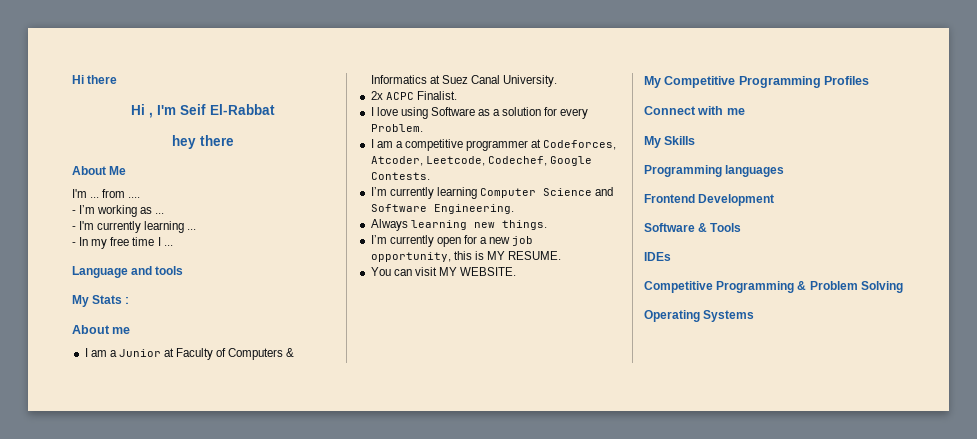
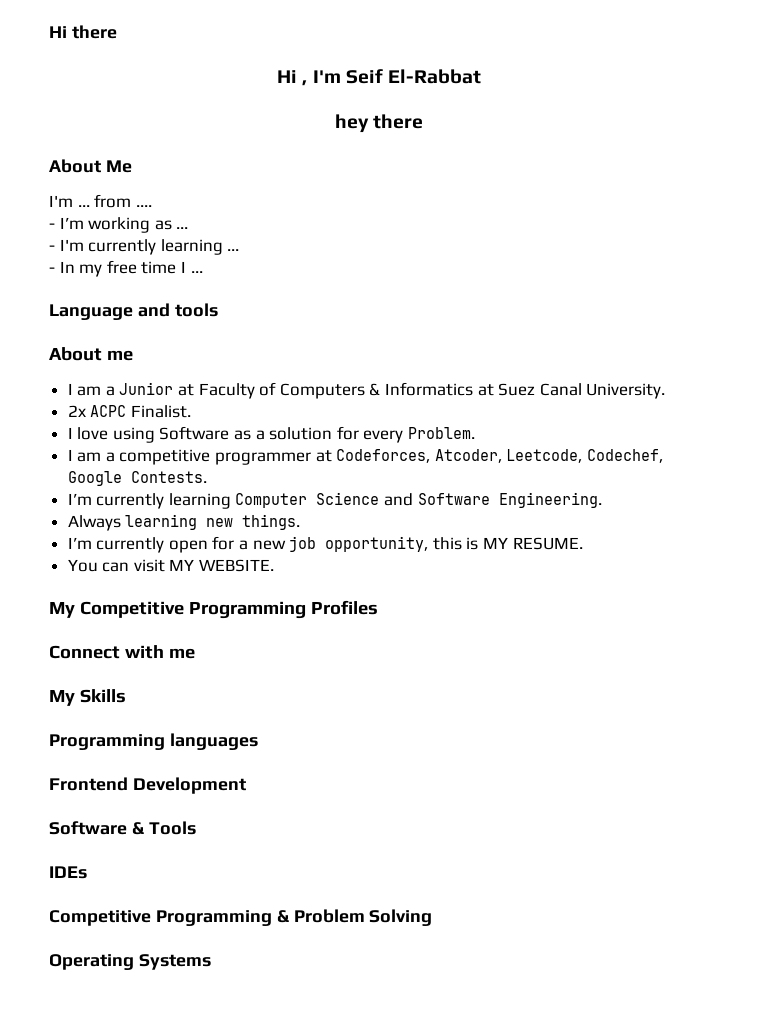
[72,295,130,307] // My Stats : -> (218, 310) none

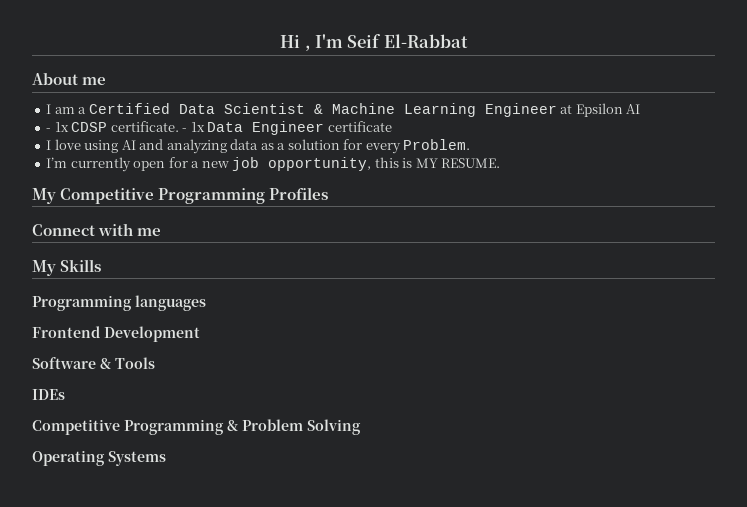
[49,25,117,39] [276,70,297,83] Hi there // Hi -> [280,35,301,48] Hi
[334,114,424,133] [49,159,132,173] [49,194,152,208] [49,217,189,233] [49,239,240,255] [49,260,203,277] [49,303,218,320] // hey there // About Me // I'm ... from .... // - I’m working as ... // - I'm currently learning ... // - In my free time I ... // Language and tools -> (468, 41) none
[119,382,666,399] [67,405,191,418] Junior at Faculty of Computers & Informatics at Suez Canal University. // 2x ACPC Finalist. -> [88,103,641,117] [46,121,392,135] Certified Data Scientist & Machine Learning Engineer at Epsilon AI // - 1x CDSP certificate. - 1x Data Engineer certificate
[159,426,230,440] Software -> [121,139,259,154] AI and analyzing data
[67,449,664,465] [67,471,207,486] [67,492,602,509] [67,514,301,531] // I am a competitive programmer at Codeforces, Atcoder, Leetcode, Codechef, Google Contests. // I’m currently learning Computer Science and Software Engineering. // Always learning new things. -> (471, 144) none
[67,559,275,572] // You can visit MY WEBSITE. -> (501, 163) none

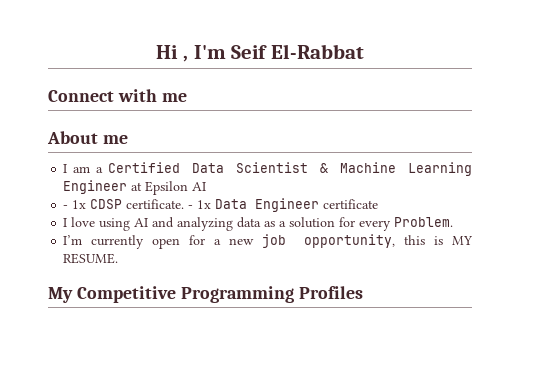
(468, 41) none -> [48,89,187,102] // Connect with me
[32,223,162,236] [32,259,102,276] [32,295,206,311] [32,326,200,342] [32,357,155,369] [32,389,65,400] [32,419,361,435] [32,450,166,466] // Connect with me // My Skills // Programming languages // Frontend Development // Software & Tools // IDEs // Competitive Programming & Problem Solving // Operating Systems -> (363, 292) none

